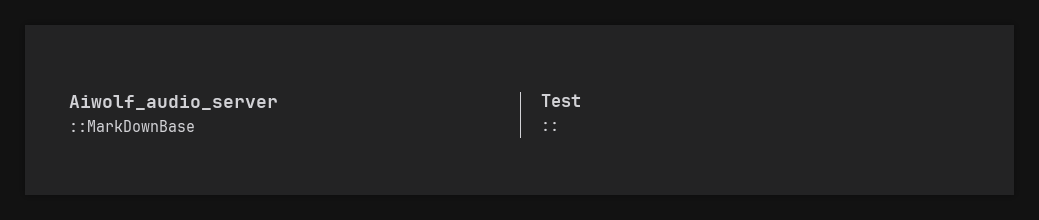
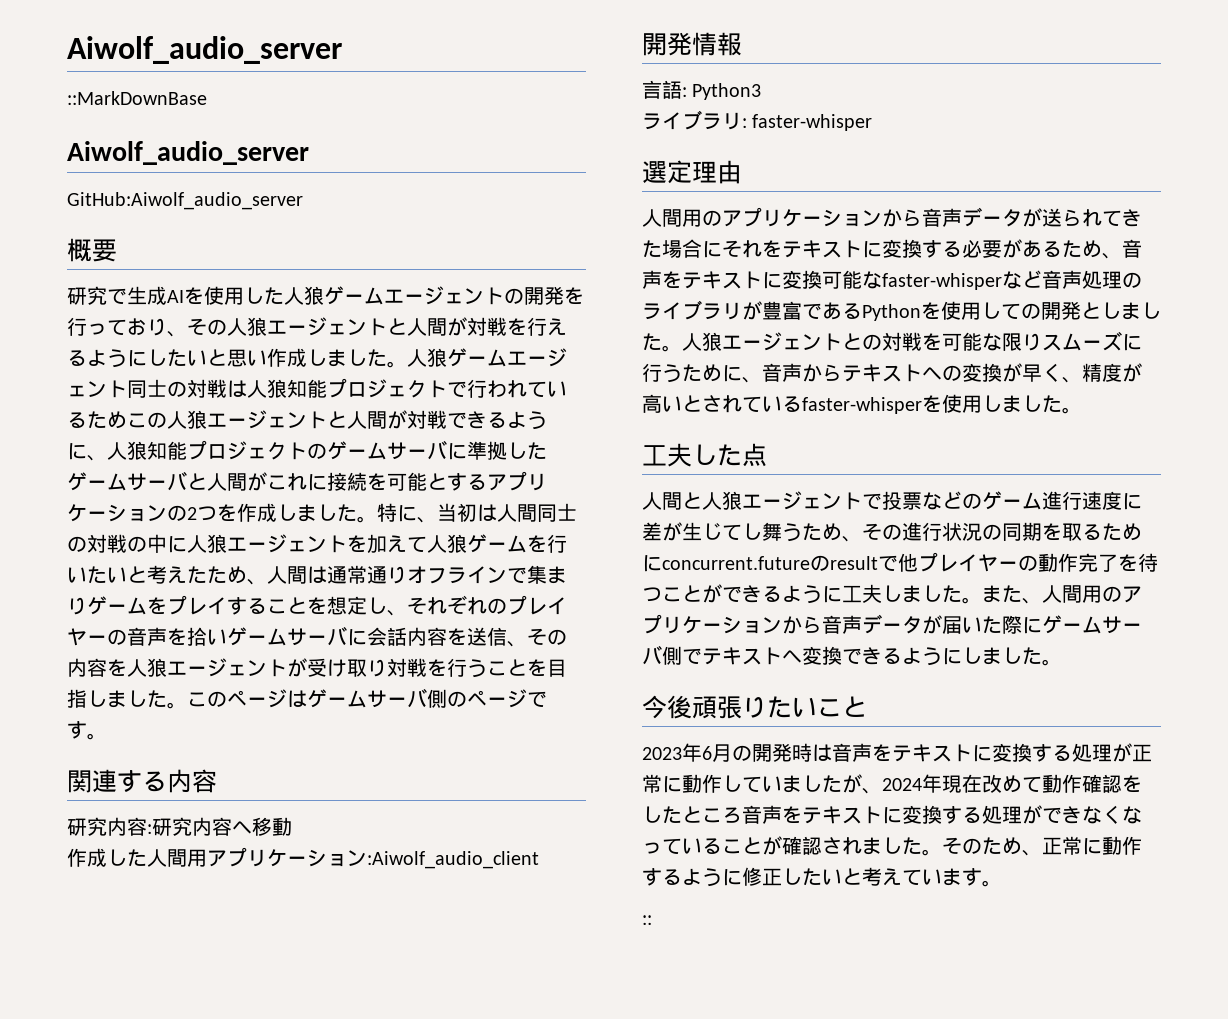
[541,94,581,107] Test -> [67,141,309,165] [67,192,303,210] [67,238,117,262] [67,286,584,305] [67,317,567,337] [67,348,567,368] [67,378,567,398] [67,410,547,430] [67,440,547,461] [67,471,547,491] [67,503,577,523] [67,534,567,554] [67,565,567,585] [67,595,567,616] [67,626,567,647] [67,658,567,678] [67,688,547,709] [67,721,107,740] [67,769,217,793] [67,817,292,836] [67,847,539,869] [642,32,742,56] [642,80,762,100] [642,110,873,131] [642,160,742,184] [642,207,1142,227] [642,239,1142,259] [642,270,1142,290] [642,300,1161,321] [642,331,1142,352] [642,363,1142,383] [642,394,1082,414] [642,443,767,467] [642,491,1142,510] [642,522,1142,542] [642,552,1158,572] [642,584,1142,604] [642,614,1142,634] [642,645,1062,666] [642,695,867,719] [642,743,1152,762] [642,774,1142,794] [642,805,1142,824] [642,836,1142,856] [642,867,1002,887] Aiwolf_audio_server // GitHub:Aiwolf_audio_server // 概要 // 研究で生成AIを使用した人狼ゲームエージェントの開発を行っており、その人狼エージェントと人間が対戦を行えるようにしたいと思い作成しました。人狼ゲームエージェント同士の対戦は人狼知能プロジェクトで行われているためこの人狼エージェントと人間が対戦できるように、人狼知能プロジェクトのゲームサーバに準拠したゲームサーバと人間がこれに接続を可能とするアプリケーションの2つを作成しました。特に、当初は人間同士の対戦の中に人狼エージェントを加えて人狼ゲームを行いたいと考えたため、人間は通常通りオフラインで集まりゲームをプレイすることを想定し、それぞれのプレイヤーの音声を拾いゲームサーバに会話内容を送信、その内容を人狼エージェントが受け取り対戦を行うことを目指しました。このページはゲームサーバ側のページです。 // 関連する内容 // 研究内容:研究内容へ移動 // 作成した人間用アプリケーション:Aiwolf_audio_client // 開発情報 // 言語: Python3 // ライブラリ: faster-whisper // 選定理由 // 人間用のアプリケーションから音声データが送られてきた場合にそれをテキストに変換する必要があるため、音声をテキストに変換可能なfaster-whisperなど音声処理のライブラリが豊富であるPythonを使用しての開発としました。人狼エージェントとの対戦を可能な限りスムーズに行うために、音声からテキストへの変換が早く、精度が高いとされているfaster-whisperを使用しました。 // 工夫した点 // 人間と人狼エージェントで投票などのゲーム進行速度に差が生じてし舞うため、その進行状況の同期を取るためにconcurrent.futureのresultで他プレイヤーの動作完了を待つことができるように工夫しました。また、人間用のアプリケーションから音声データが届いた際にゲームサーバ側でテキストへ変換できるようにしました。 // 今後頑張りたいこと // 2023年6月の開発時は音声をテキストに変換する処理が正常に動作していましたが、2024年現在改めて動作確認をしたところ音声をテキストに変換する処理ができなくなっていることが確認されました。そのため、正常に動作するように修正したいと考えています。

